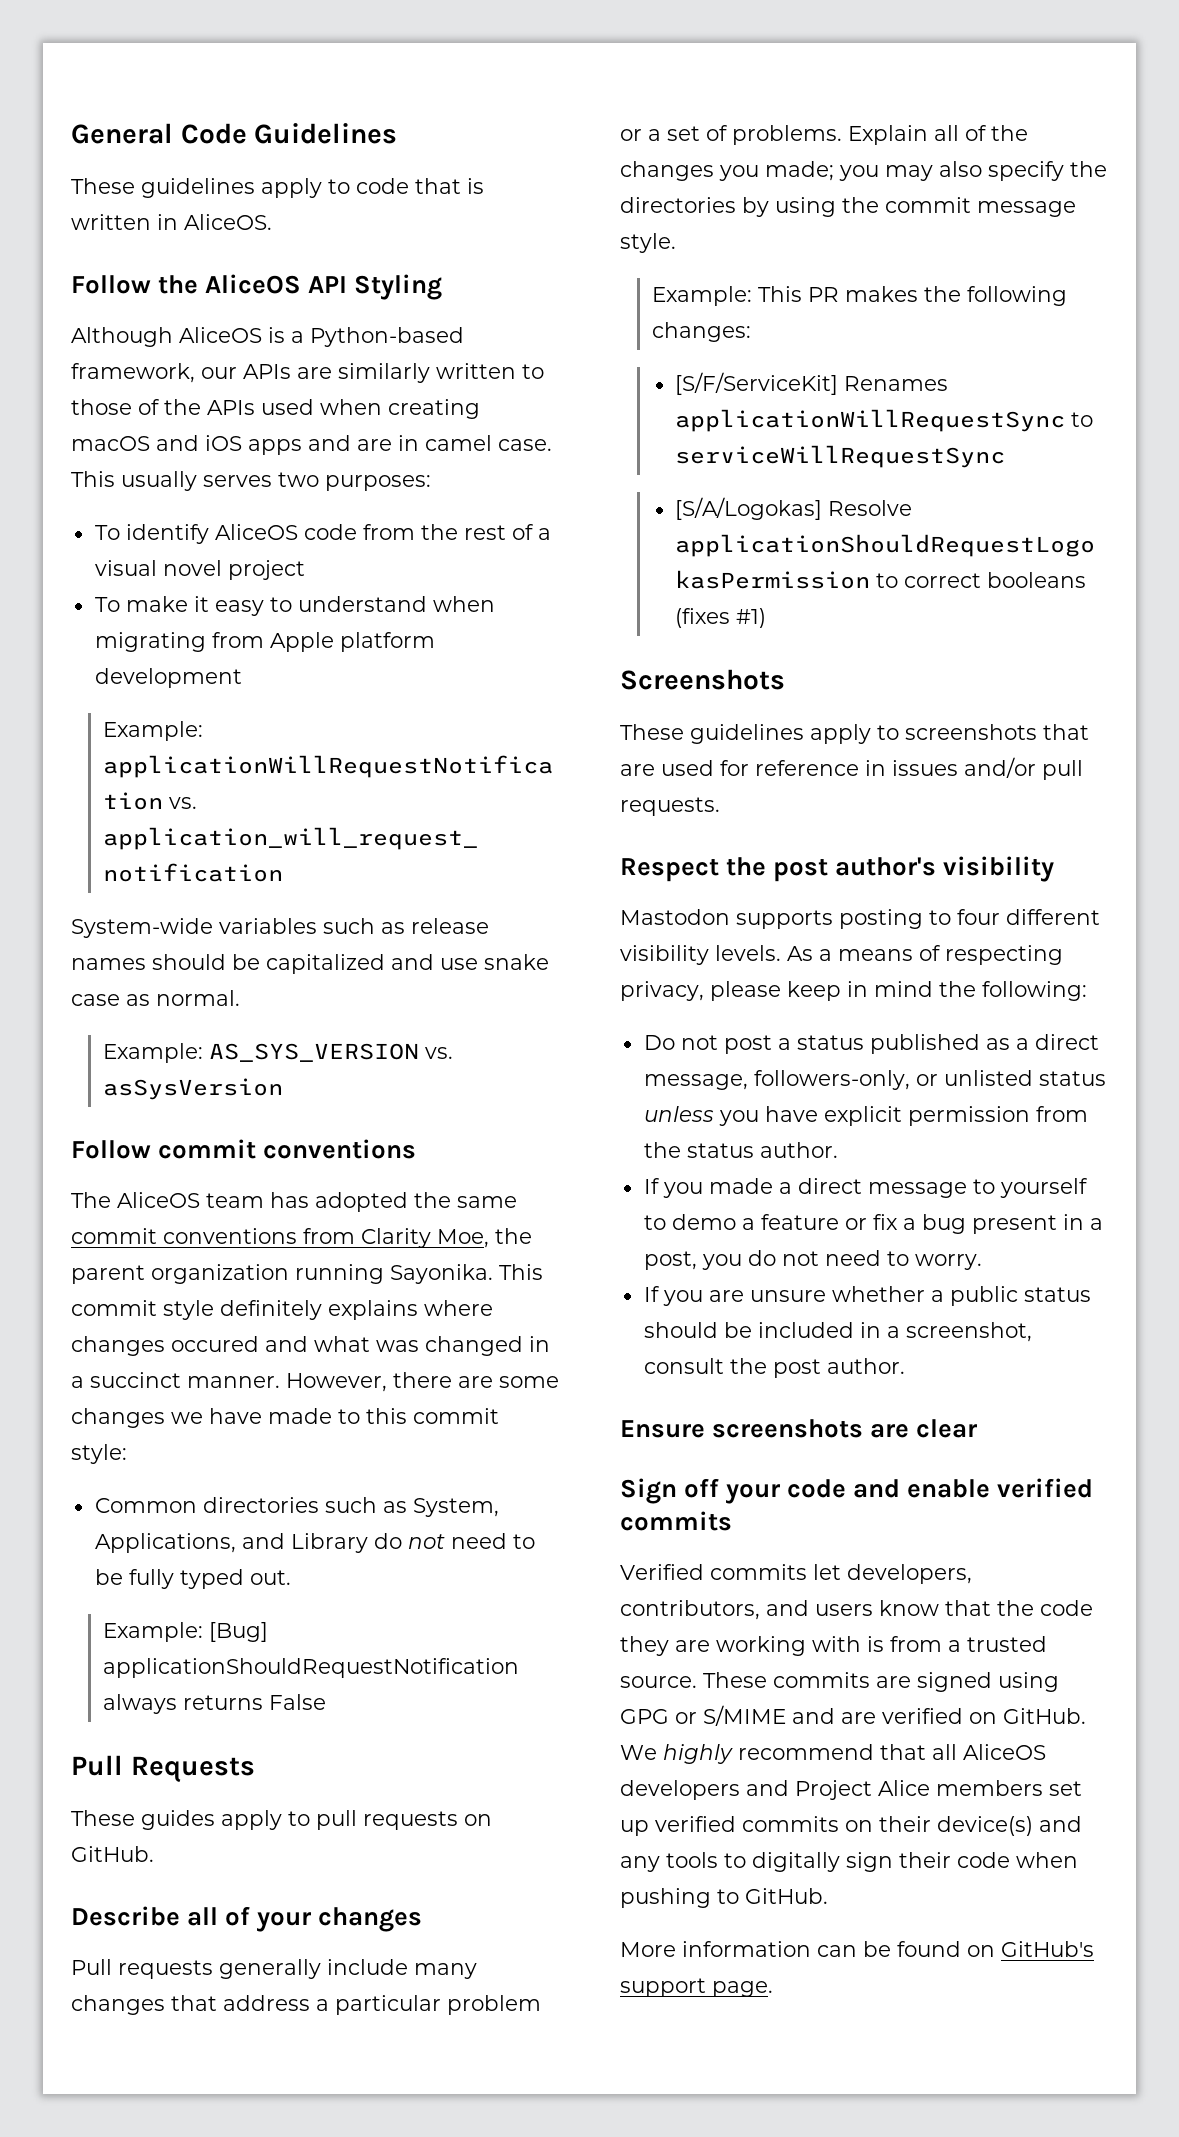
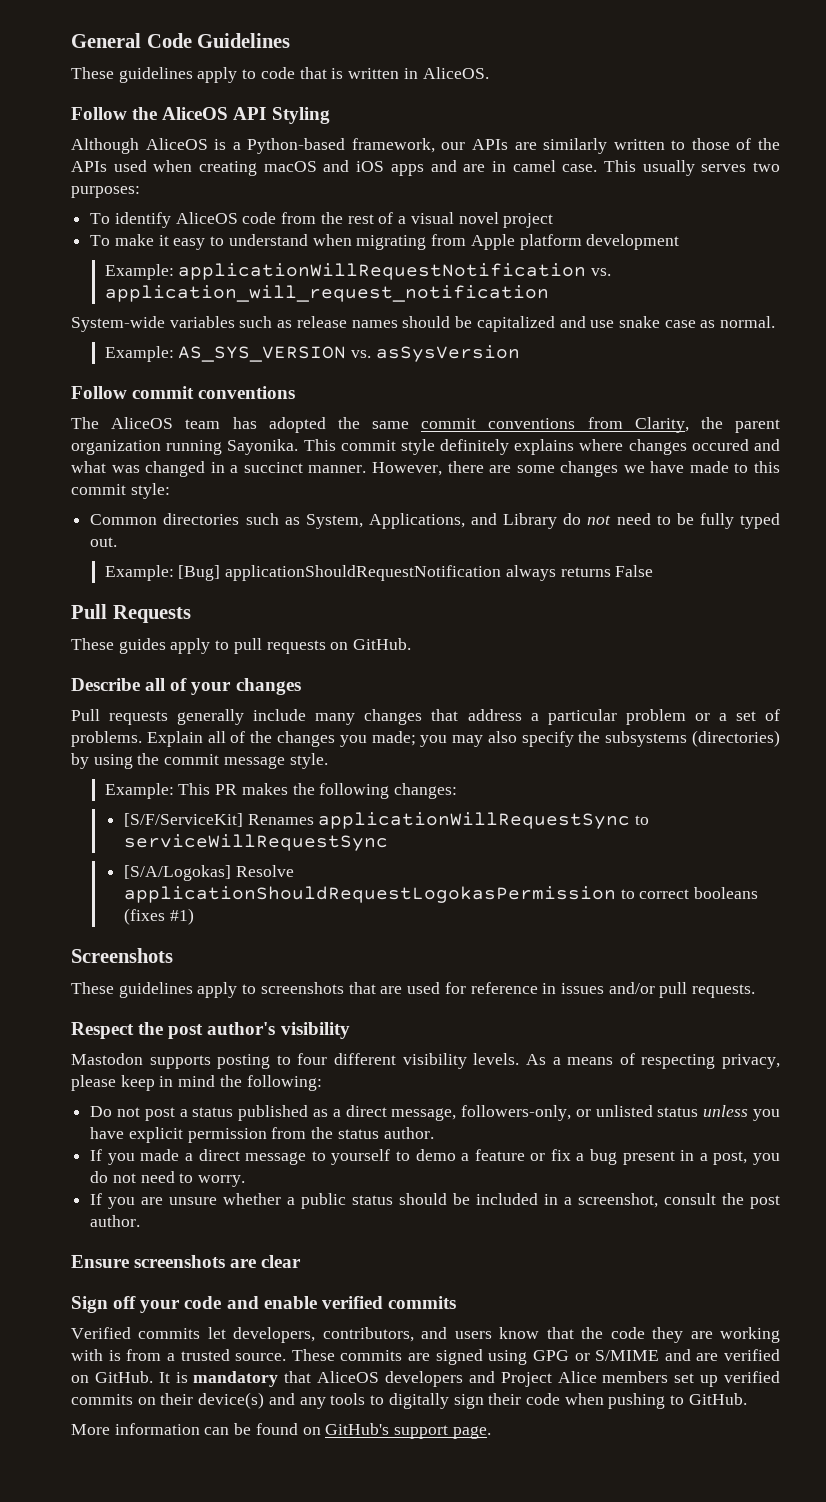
[361,1228,489,1248] Clarity Moe, -> [634,417,689,433] Clarity,
[620,197,736,213] directories -> [605,730,780,747] subsystems (directories)
[620,1744,957,1764] We highly recommend that all -> [158,1371,312,1387] It is mandatory that

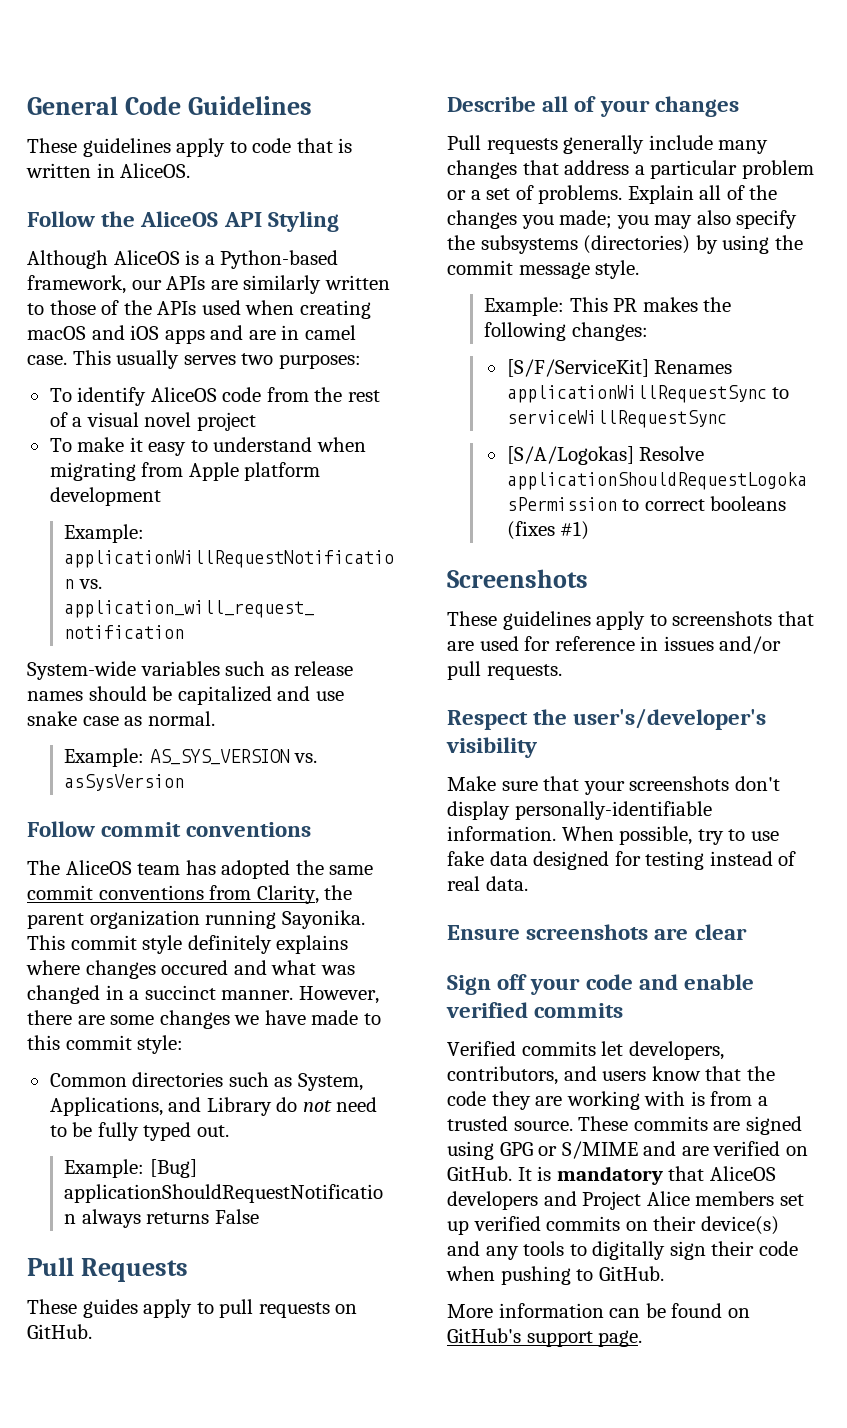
[168,1022,276,1039] post author's -> [573,708,767,730] user's/developer's
[71,1053,781,1069] [71,1075,322,1091] [90,1105,780,1121] [90,1127,434,1143] [90,1149,780,1165] [90,1171,246,1187] [90,1193,780,1209] [90,1215,141,1227] Mastodon supports posting to four different visibility levels. As a means of respecting privacy, please keep in mind the following: // Do not post a status published as a direct message, followers-only, or unlisted status unless you have explicit permission from the status author. // If you made a direct message to yourself to demo a feature or fix a bug present in a post, you do not need to worry. // If you are unsure whether a public status should be included in a screenshot, consult the post author. -> [447,776,780,795] [447,801,712,820] [447,826,779,845] [447,851,797,870] [447,876,528,891] Make sure that your screenshots don't display personally-identifiable information. When possible, try to use fake data designed for testing instead of real data.

